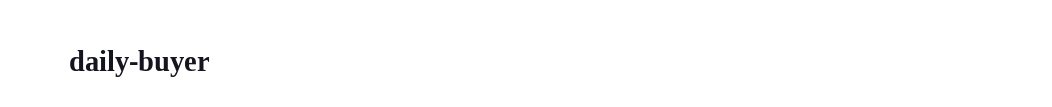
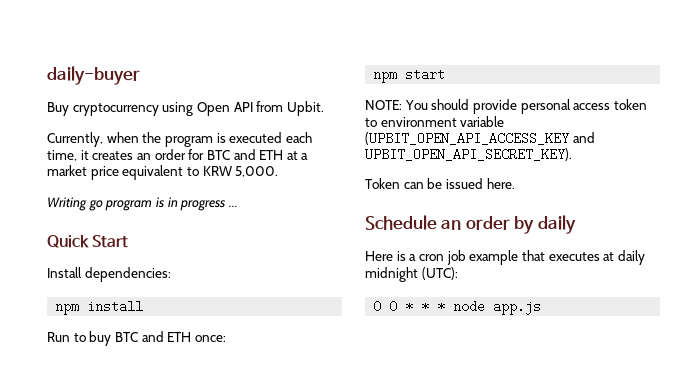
(210, 63) none -> [47,101,324,116] [47,132,312,147] [47,149,309,161] [47,165,279,180] [47,197,238,211] [47,235,129,248] [47,267,171,282] [55,300,144,315] [47,331,226,346] [373,68,446,83] [365,99,647,114] [365,116,505,127] [365,132,595,145] [365,148,572,161] [365,178,515,189] [365,215,576,234] [365,250,645,265] [365,267,458,282] [373,300,542,315] // Buy cryptocurrency using Open API from Upbit. // Currently, when the program is executed each time, it creates an order for BTC and ETH at a market price equivalent to KRW 5,000. // Writing go program is in progress ... // Quick Start // Install dependencies: // npm install // Run to buy BTC and ETH once: // npm start // NOTE: You should provide personal access token to environment variable (UPBIT_OPEN_API_ACCESS_KEY and UPBIT_OPEN_API_SECRET_KEY). // Token can be issued here. // Schedule an order by daily // Here is a cron job example that executes at daily midnight (UTC): // 0 0 * * * node app.js

